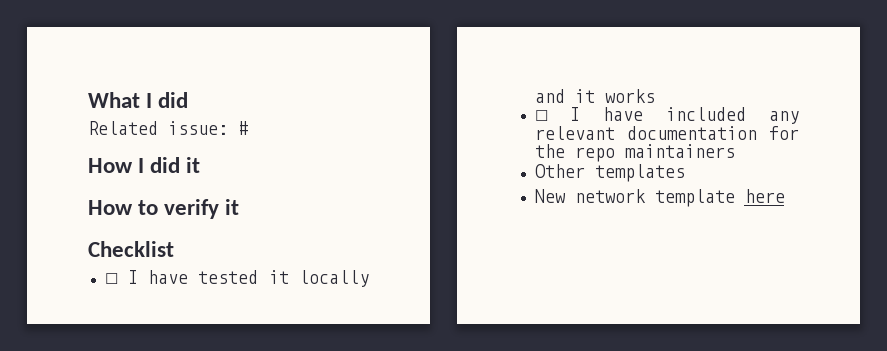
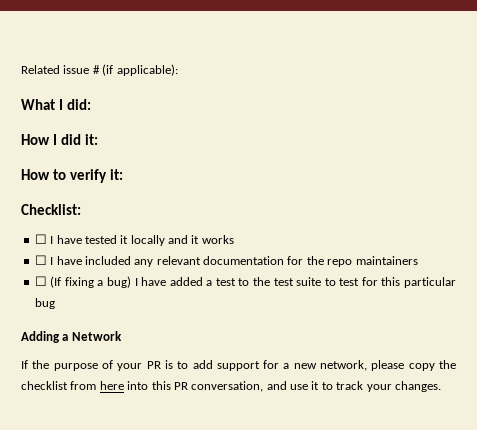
[88,92,189,108] [88,121,248,135] What I did // Related issue: # -> [21,64,178,76] [21,99,91,110] Related issue # (if applicable): // What I did:
[186,157,201,173] it -> [84,134,98,145] it:
[225,199,240,215] [88,241,174,257] it // Checklist -> [109,169,123,180] [21,204,81,215] it: // Checklist:
[534,164,685,182] [534,189,785,207] Other templates // New network template here -> [34,276,457,288] [34,298,55,309] [21,331,122,343] [21,360,456,371] [21,381,441,392] ☐ (If fixing a bug) I have added a test to the test suite to test for this particular bug // Adding a Network // If the purpose of your PR is to add support for a new network, please copy the checklist from here into this PR conversation, and use it to track your changes.

